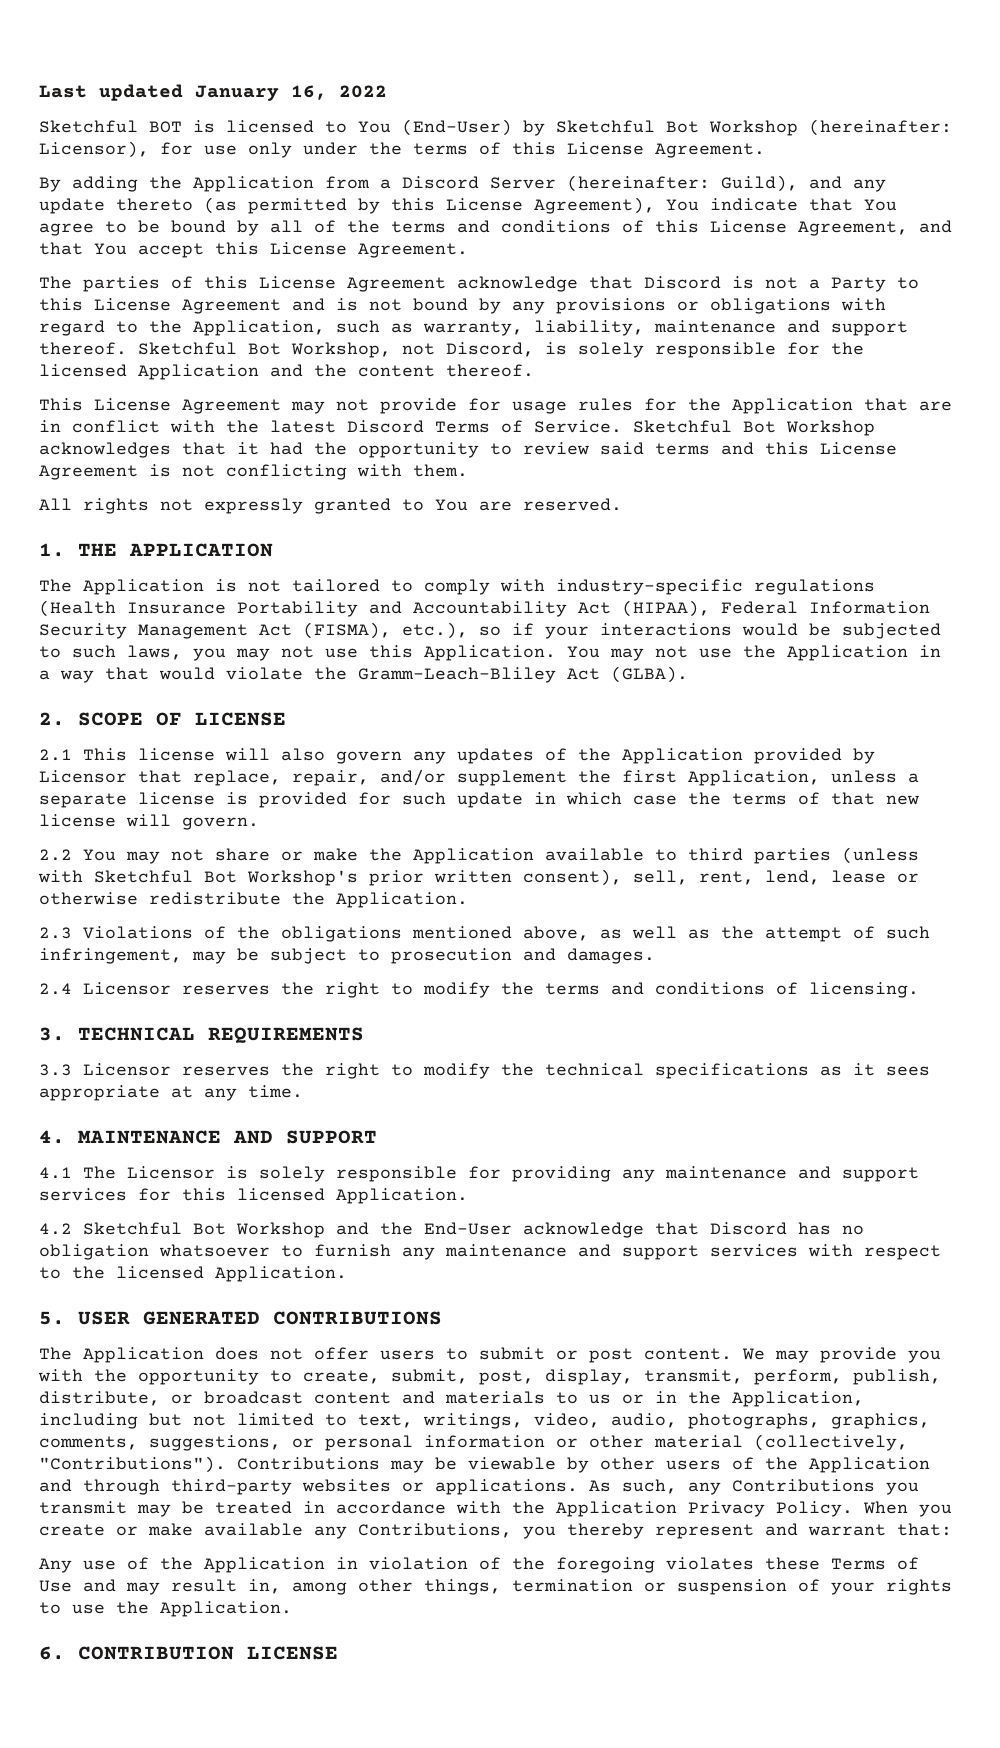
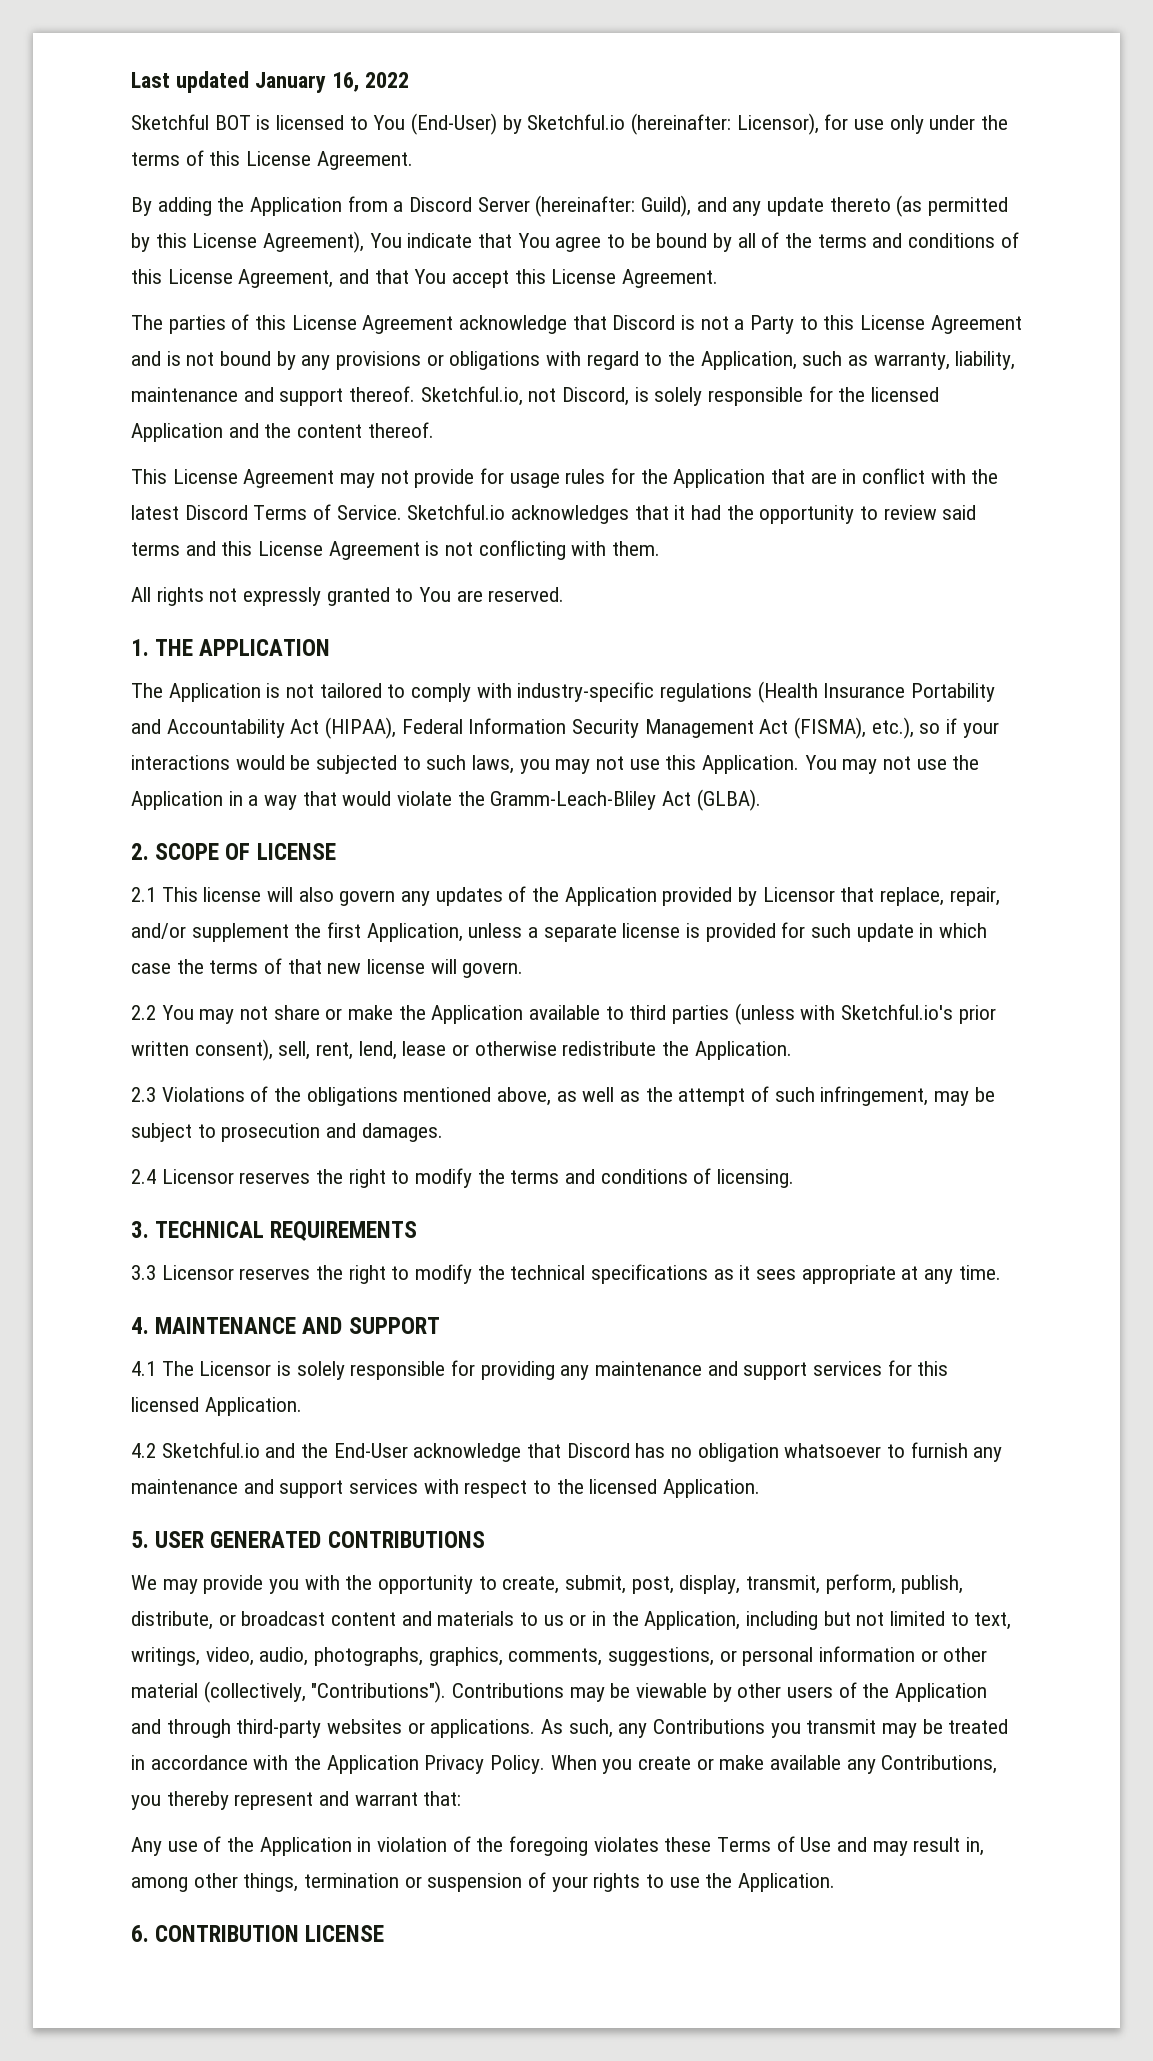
[556,120,798,136] Sketchful Bot Workshop -> [527,114,626,130] Sketchful.io
[138,342,391,358] Sketchful Bot Workshop, -> [420,386,523,406] Sketchful.io,
[633,420,875,436] Sketchful Bot Workshop -> [407,504,506,520] Sketchful.io
[94,870,358,886] Sketchful Bot Workshop's -> [841,1004,954,1020] Sketchful.io's
[83,1222,325,1238] Sketchful Bot Workshop -> [161,1442,260,1458] Sketchful.io
[39,1347,732,1363] The Application does not offer users to submit or post content. -> (485, 1539) none

